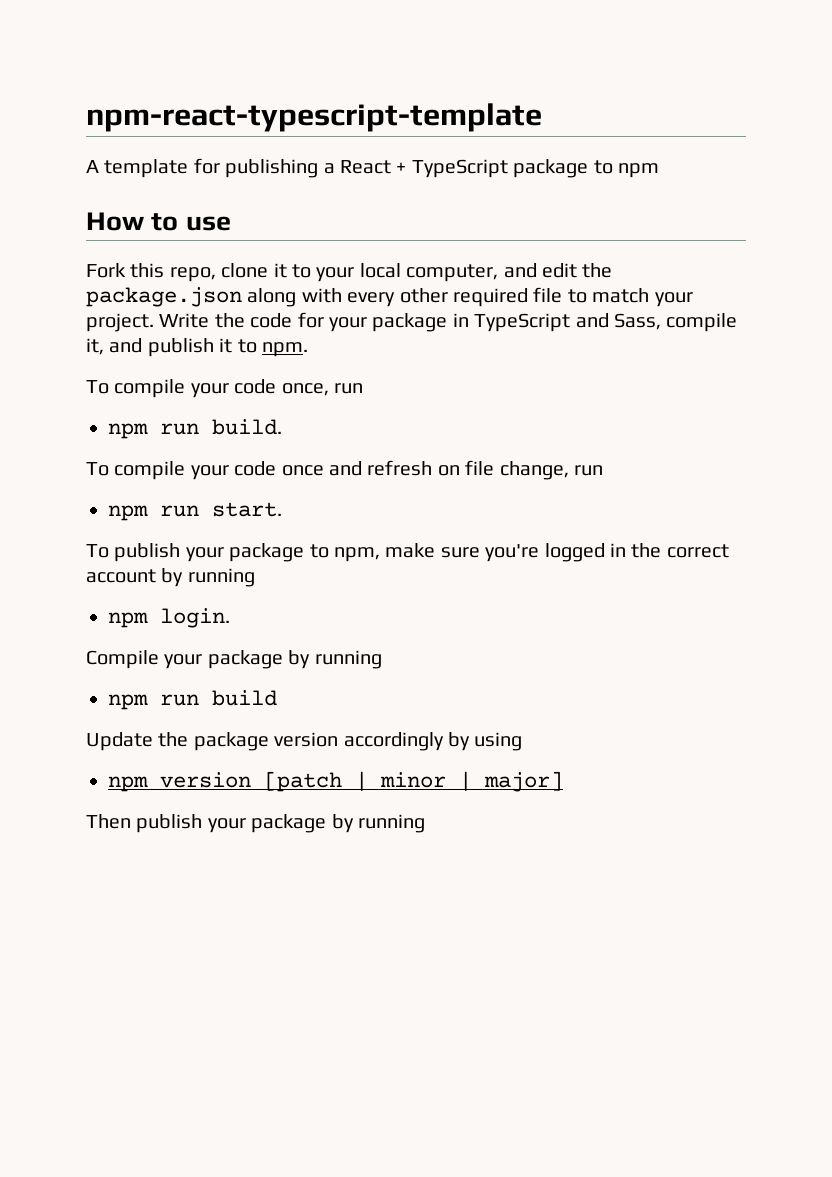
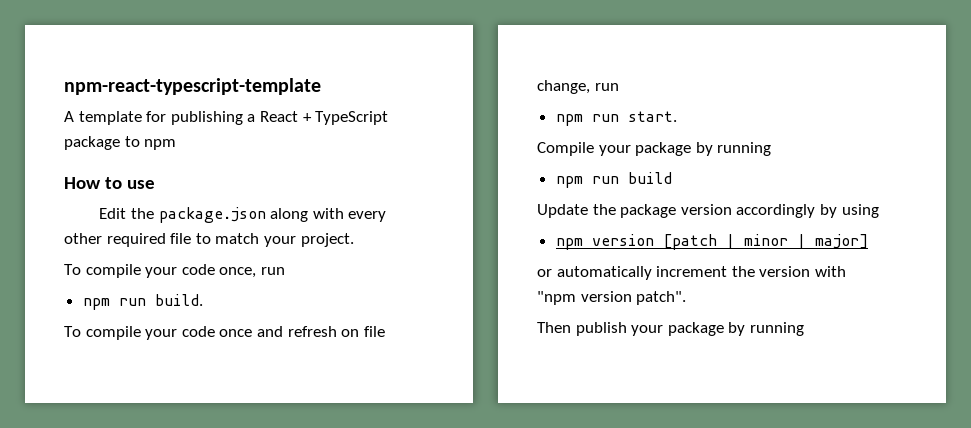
[86,263,577,282] Fork this repo, clone it to your local computer, and edit -> [99,208,127,219] Edit
[159,312,738,332] [86,338,308,357] Write the code for your package in TypeScript and Sass, compile it, and publish it to npm. -> (354, 240) none
[86,543,729,562] [86,568,255,587] [108,608,230,628] // To publish your package to npm, make sure you're logged in the correct account by running // npm login. -> (677, 116) none
(563, 781) none -> [537,266,846,280] [537,291,687,305] // or automatically increment the version with "npm version patch".

